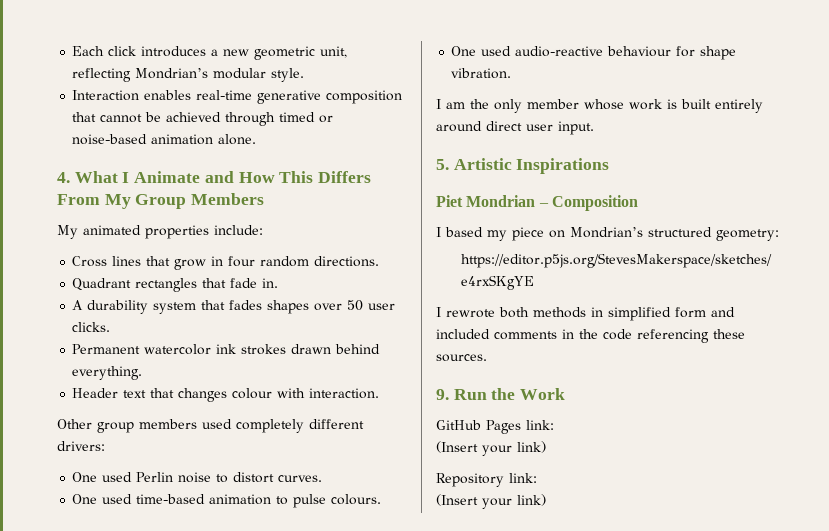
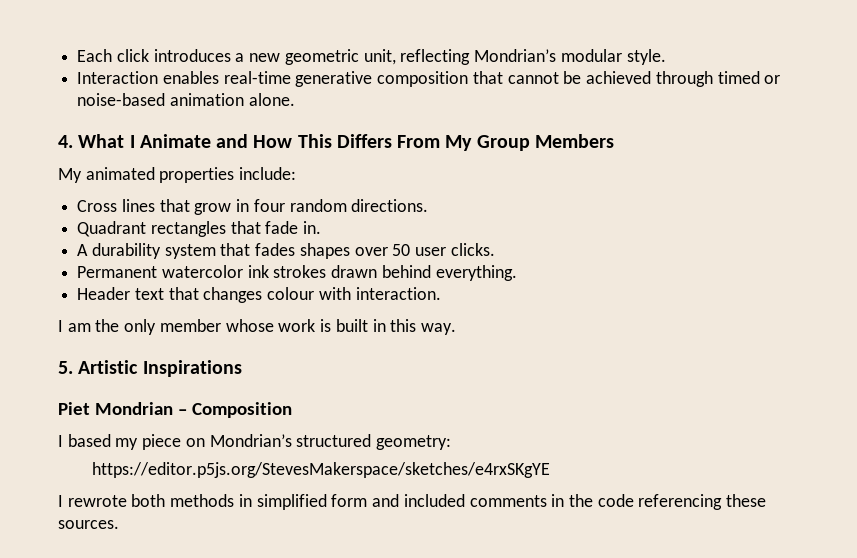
[57,419,364,433] [57,441,105,451] [72,472,323,483] [72,494,382,508] [451,46,737,60] [451,68,512,79] // Other group members used completely different drivers: // One used Perlin noise to distort curves. // One used time-based animation to pulse colours. // One used audio-reactive behaviour for shape vibration. -> (441, 293) none
[715,99,763,113] [436,121,594,135] entirely around direct user input. -> [372,319,456,335] in this way.
[436,388,566,400] [436,420,554,434] [436,441,546,456] [436,473,537,487] [436,494,546,509] // 9. Run the Work // GitHub Pages link: // (Insert your link) // Repository link: // (Insert your link) -> (119, 524) none

